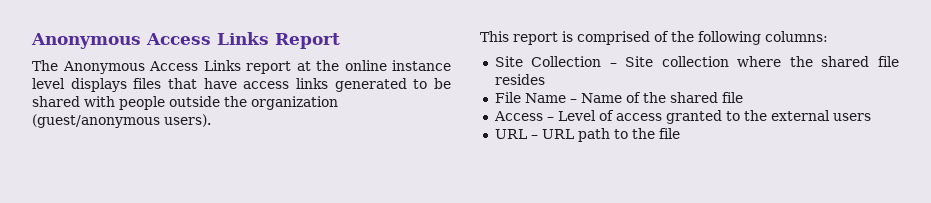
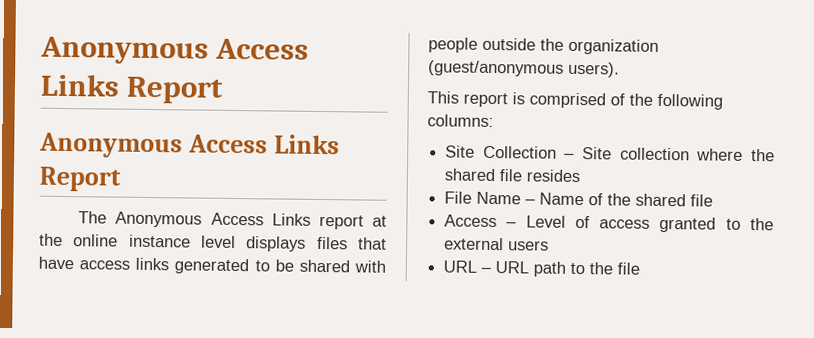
[31,32,340,49] Anonymous Access Links Report -> [40,36,310,65] [40,73,225,104] [39,132,341,159] [39,166,121,192] Anonymous Access Links Report // Anonymous Access Links Report

